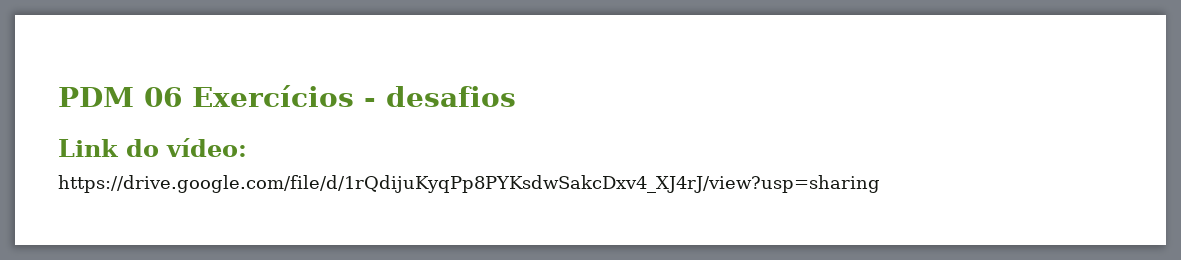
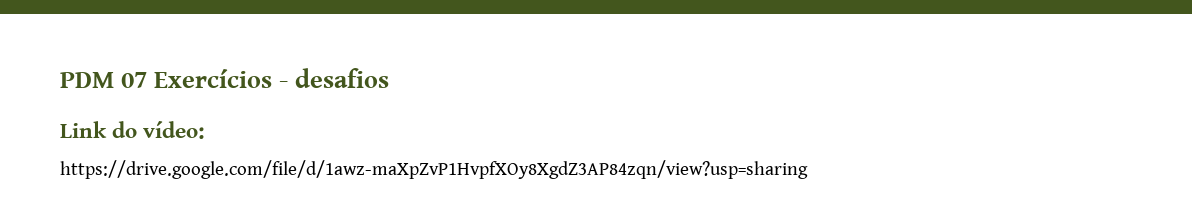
[144,87,182,107] 06 -> [121,72,148,88] 07
[58,175,880,193] https://drive.google.com/file/d/1rQdijuKyqPp8PYKsdwSakcDxv4_XJ4rJ/view?usp=sharing -> [60,160,808,179] https://drive.google.com/file/d/1awz-maXpZvP1HvpfXOy8XgdZ3AP84zqn/view?usp=sharing

